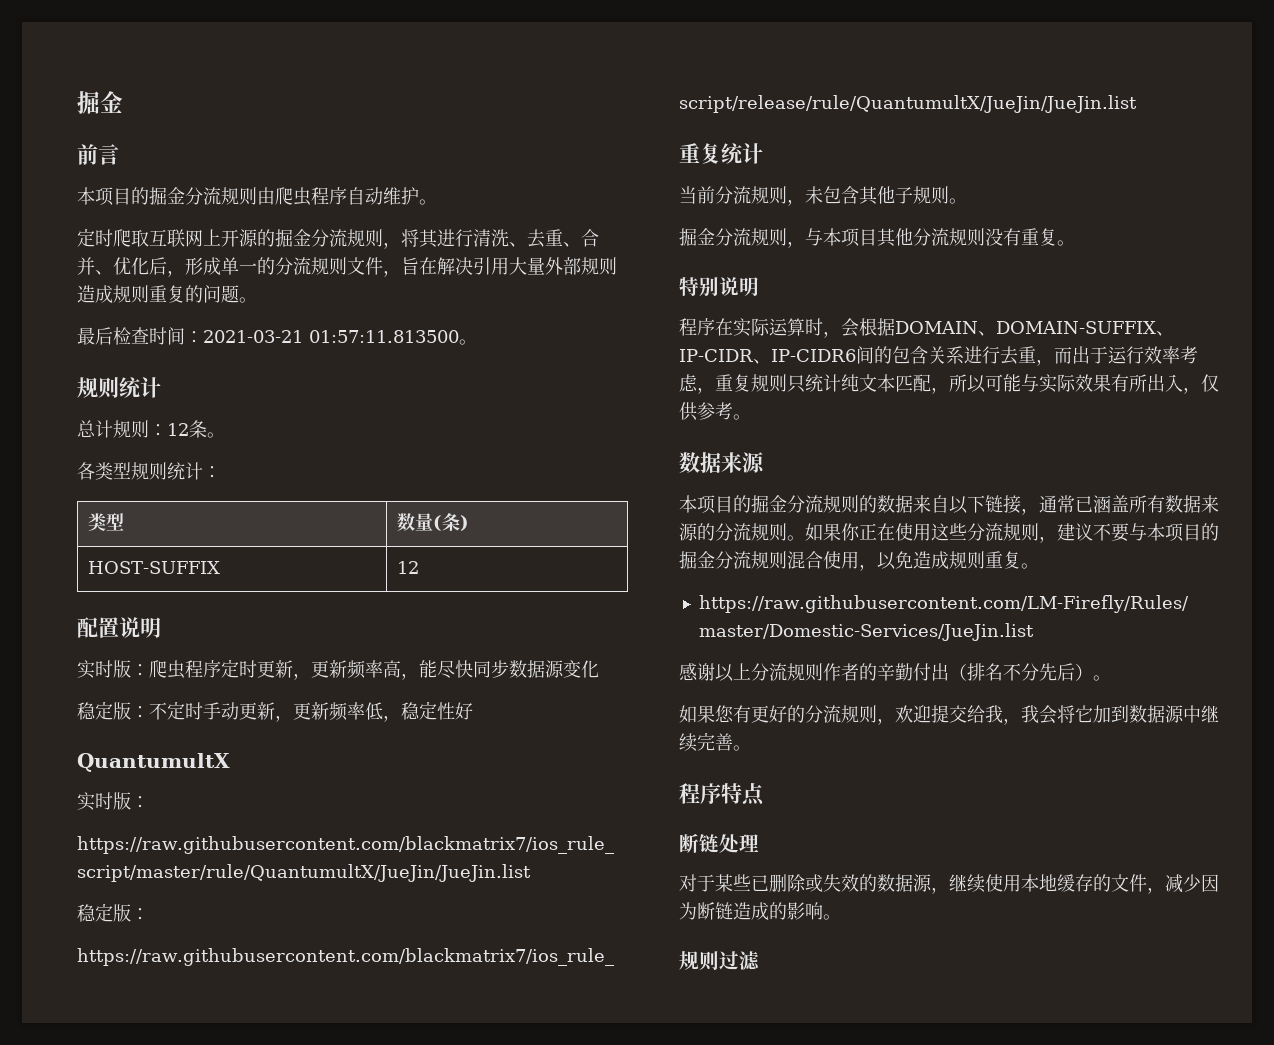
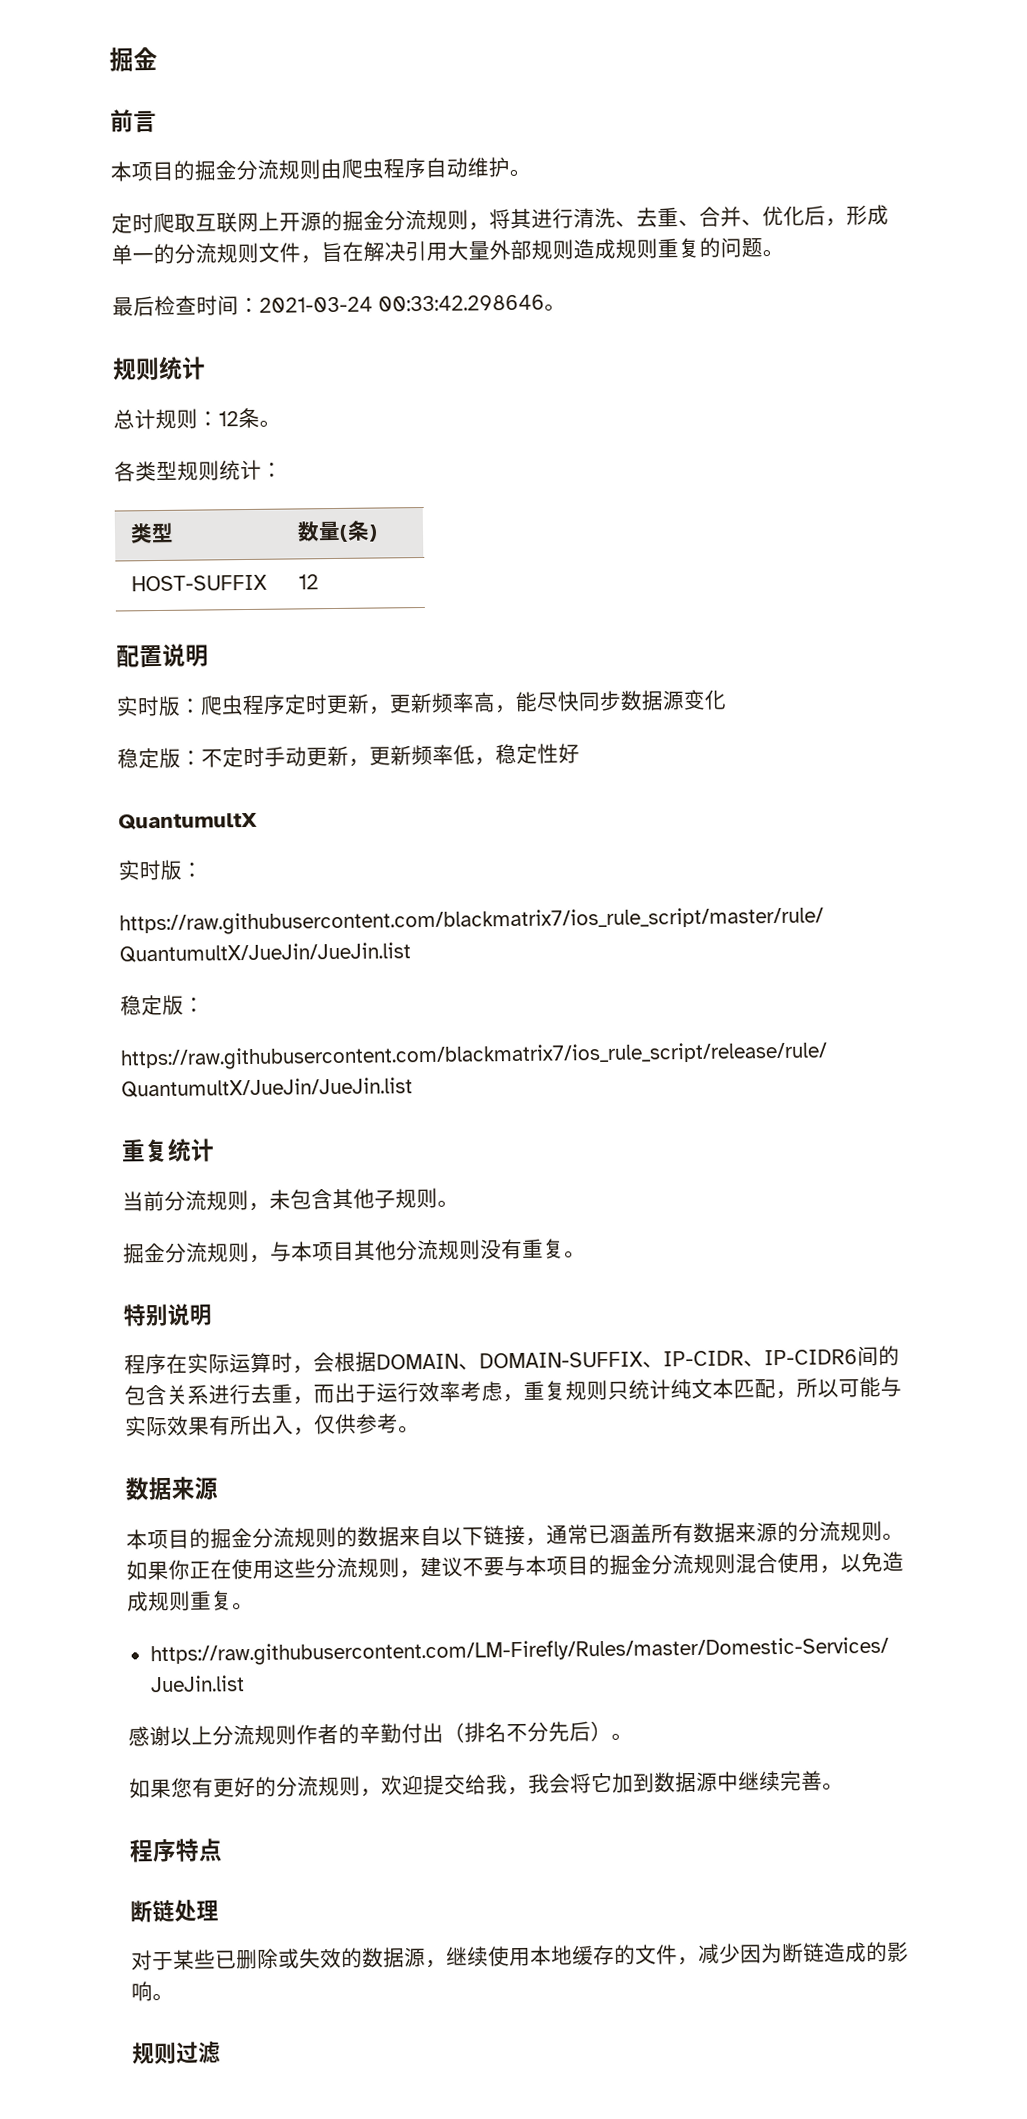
[203,330,459,343] 2021-03-21 01:57:11.813500 -> [259,294,545,313] 2021-03-24 00:33:42.298646

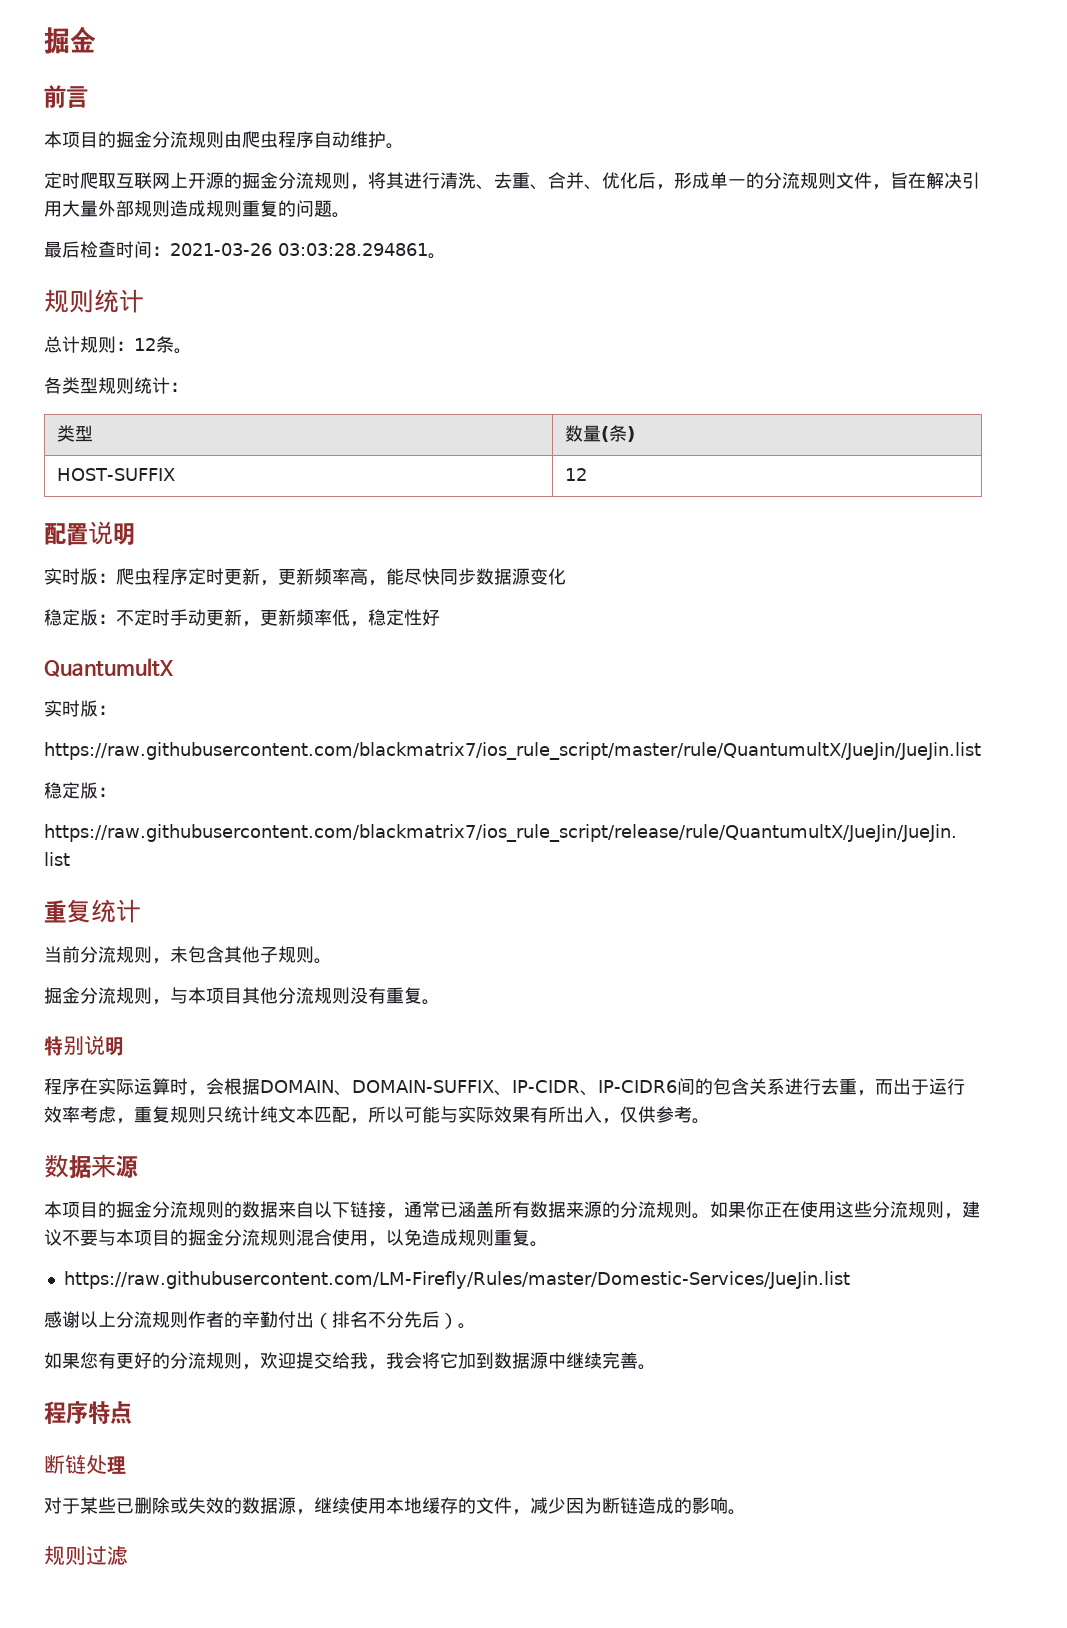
[259,294,545,313] 2021-03-24 00:33:42.298646 -> [170,243,428,256] 2021-03-26 03:03:28.294861

